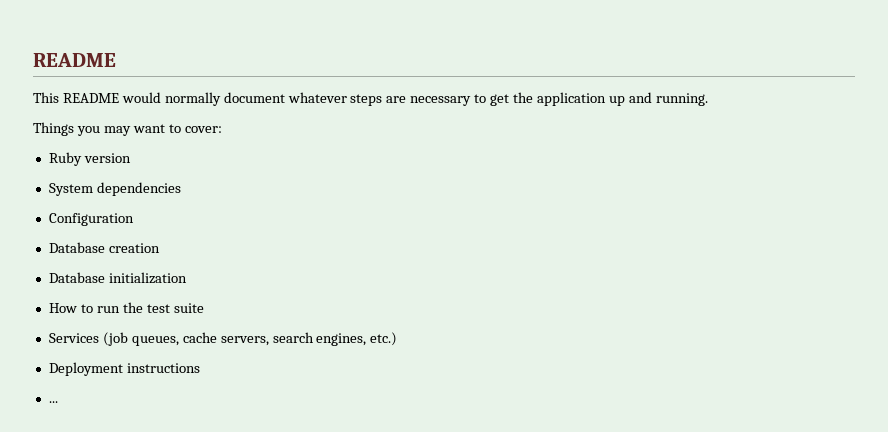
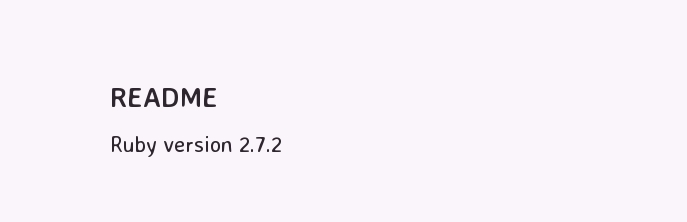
[33,92,708,106] [33,122,222,136] [48,152,131,166] [48,182,181,196] [48,213,134,226] [48,242,160,253] [48,272,187,284] [48,302,204,313] [48,332,398,346] [48,362,200,376] [48,401,58,403] This README would normally document whatever steps are necessary to get the application up and running. // Things you may want to cover: // Ruby version // System dependencies // Configuration // Database creation // Database initialization // How to run the test suite // Services (job queues, cache servers, search engines, etc.) // Deployment instructions // ... -> [110,136,282,157] Ruby version 2.7.2

